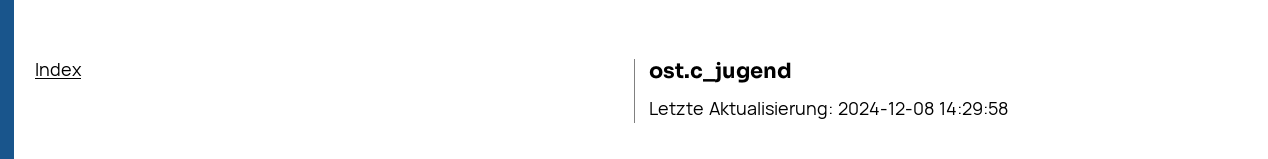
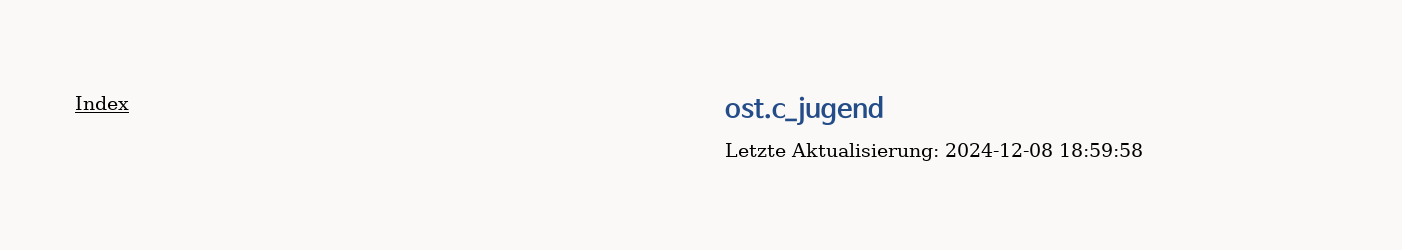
[938,102,1008,115] 14:29:58 -> [1059,143,1143,157] 18:59:58

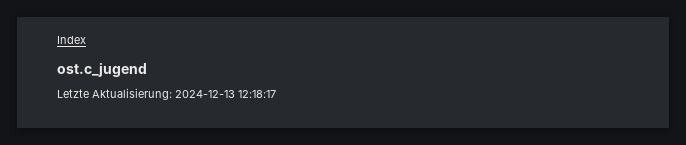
[945,143,1143,157] 2024-12-08 18:59:58 -> [175,90,276,98] 2024-12-13 12:18:17

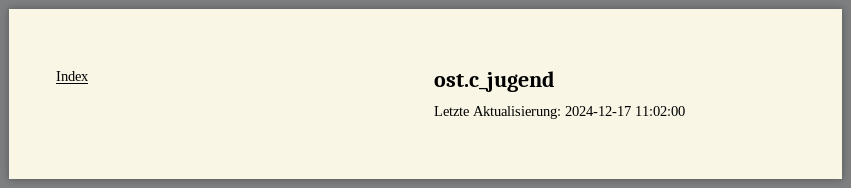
[175,90,276,98] 2024-12-13 12:18:17 -> [565,106,685,116] 2024-12-17 11:02:00

